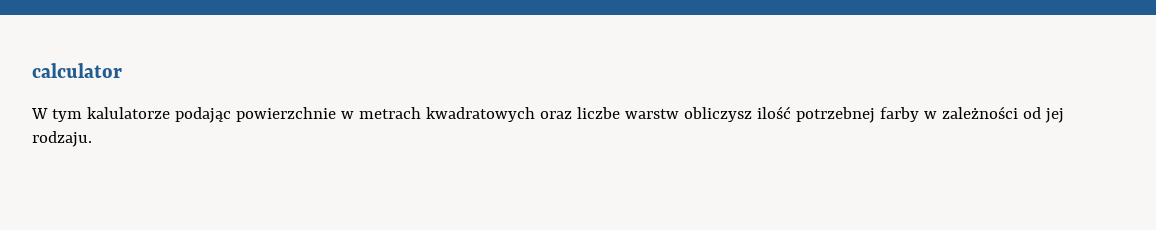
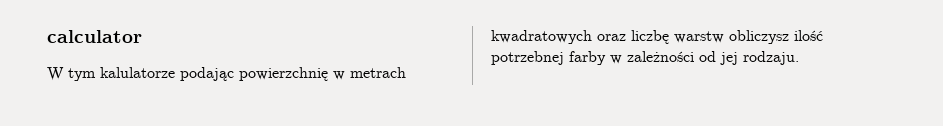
[235,107,336,122] powierzchnie -> [239,67,328,81] powierzchnię
[576,107,620,119] liczbe -> [631,30,669,44] liczbę

